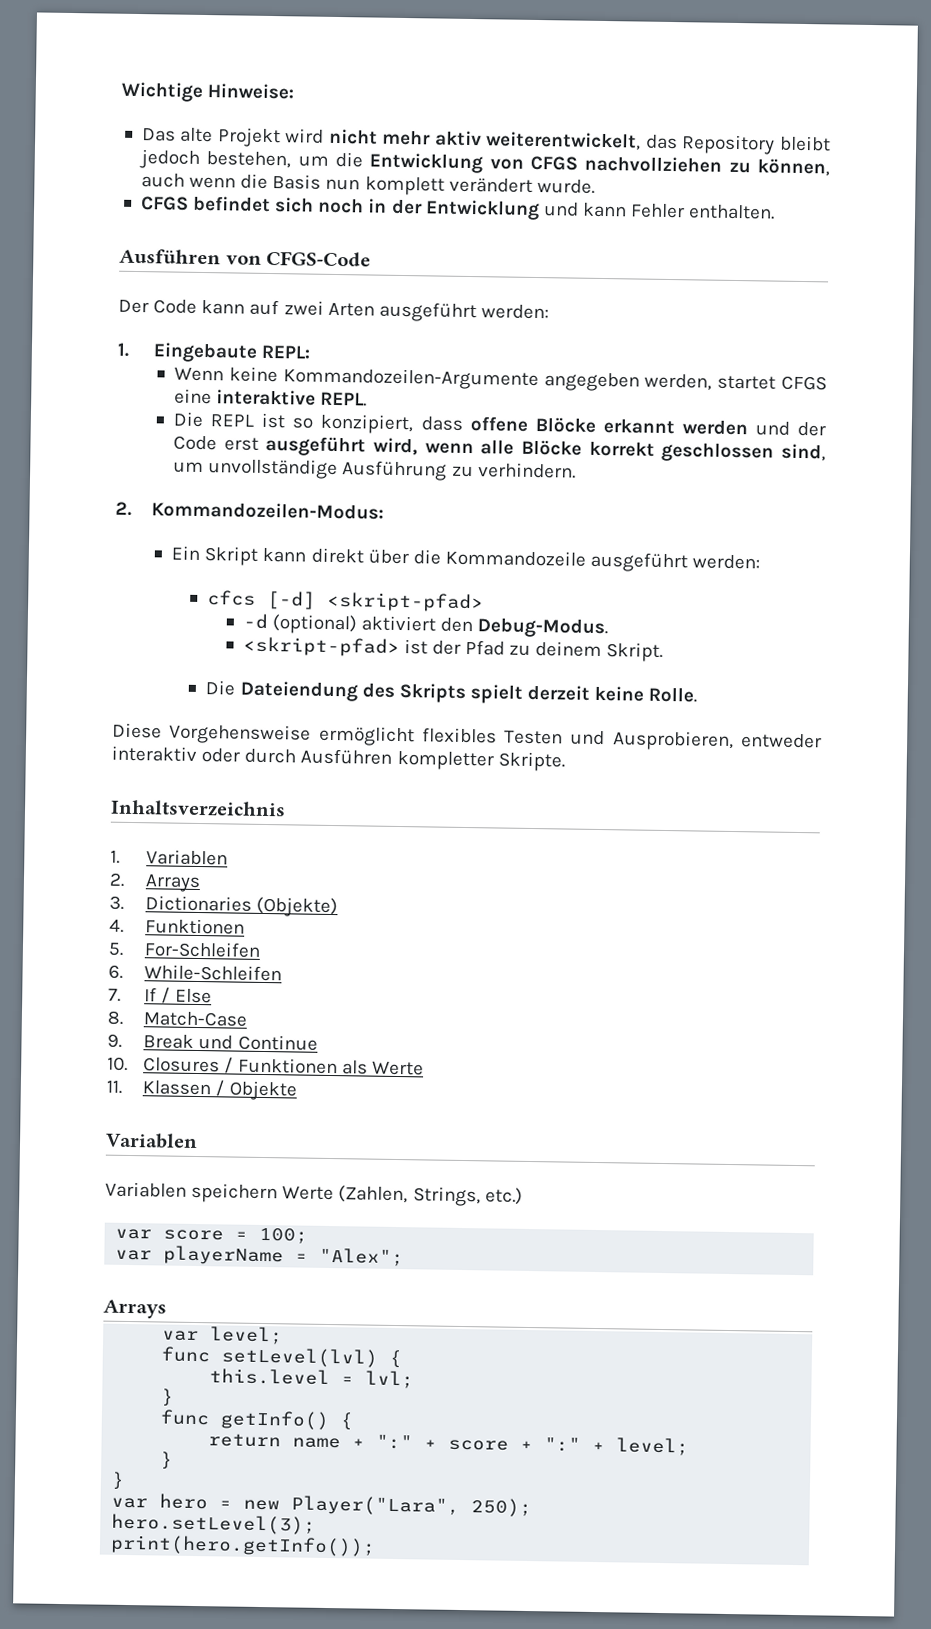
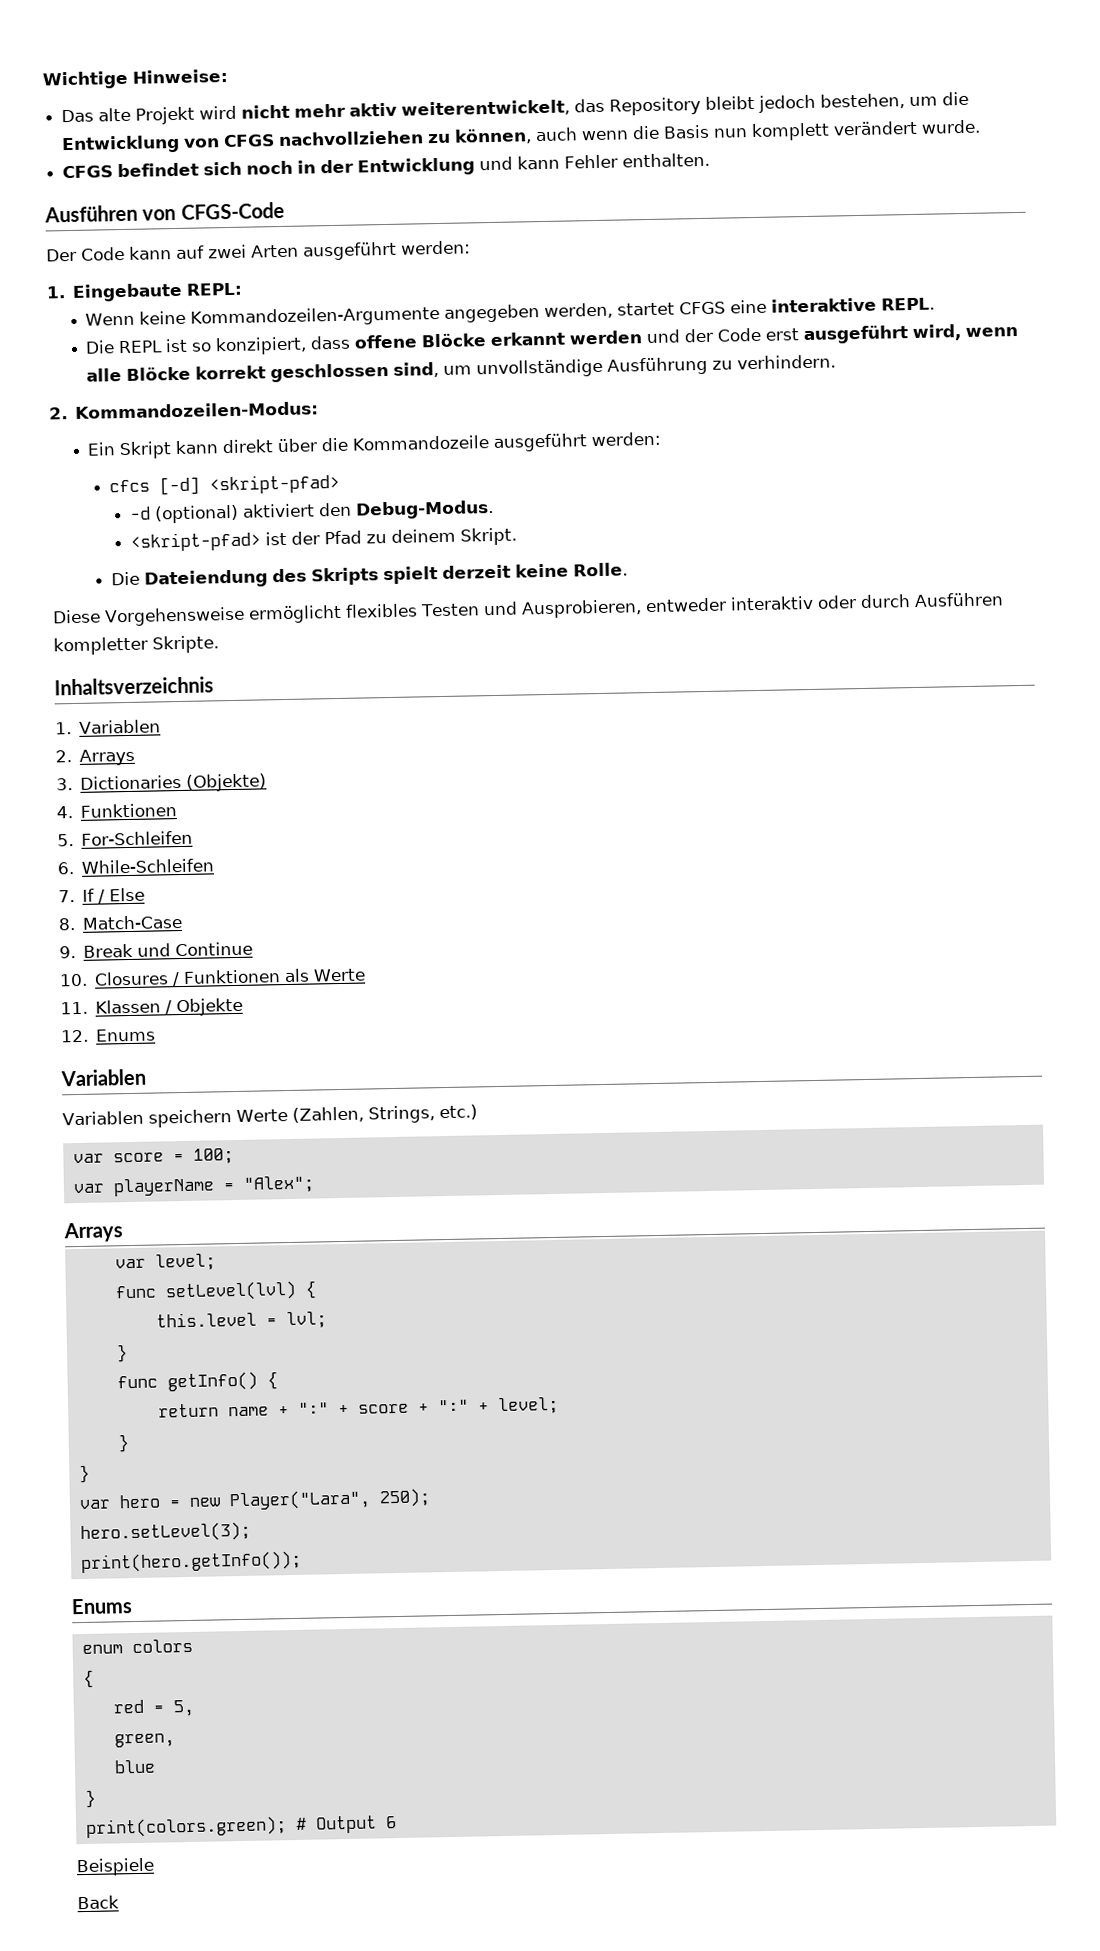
(297, 1090) none -> [60,1028,157,1043] // 12. Enums
(377, 1545) none -> [71,1598,133,1615] [81,1638,193,1655] [82,1669,94,1689] [112,1699,195,1717] [113,1733,175,1748] [113,1759,156,1774] [84,1789,96,1809] [84,1815,397,1838] [76,1857,155,1877] [77,1895,119,1910] // Enums // enum colors // { // red = 5, // green, // blue // } // print(colors.green); # Output 6 // Beispiele // Back

